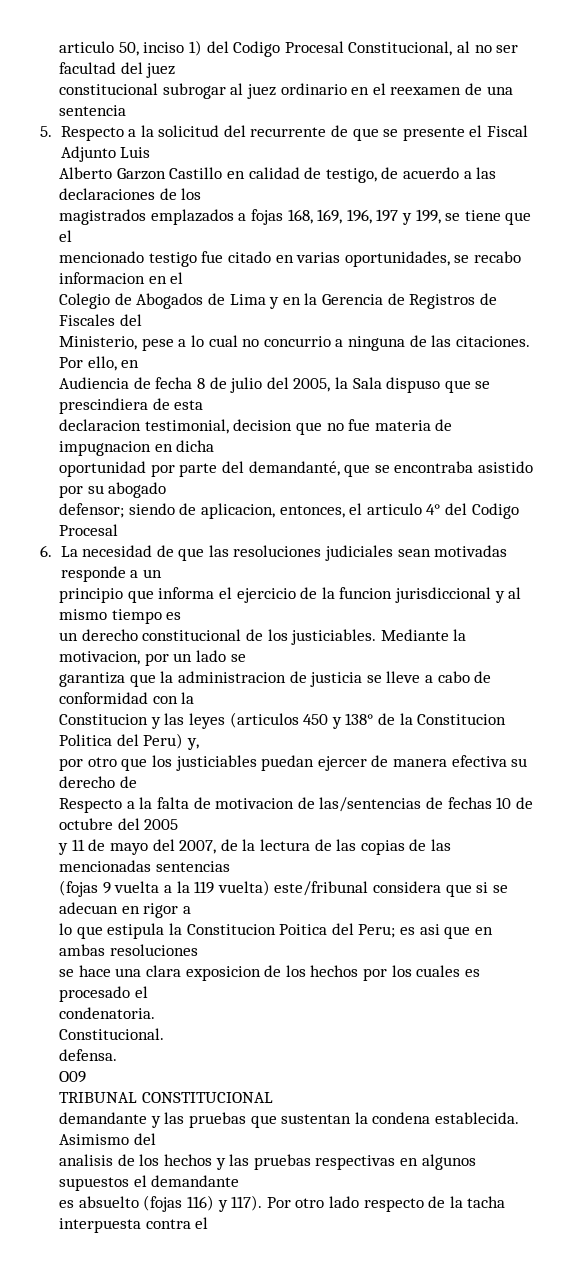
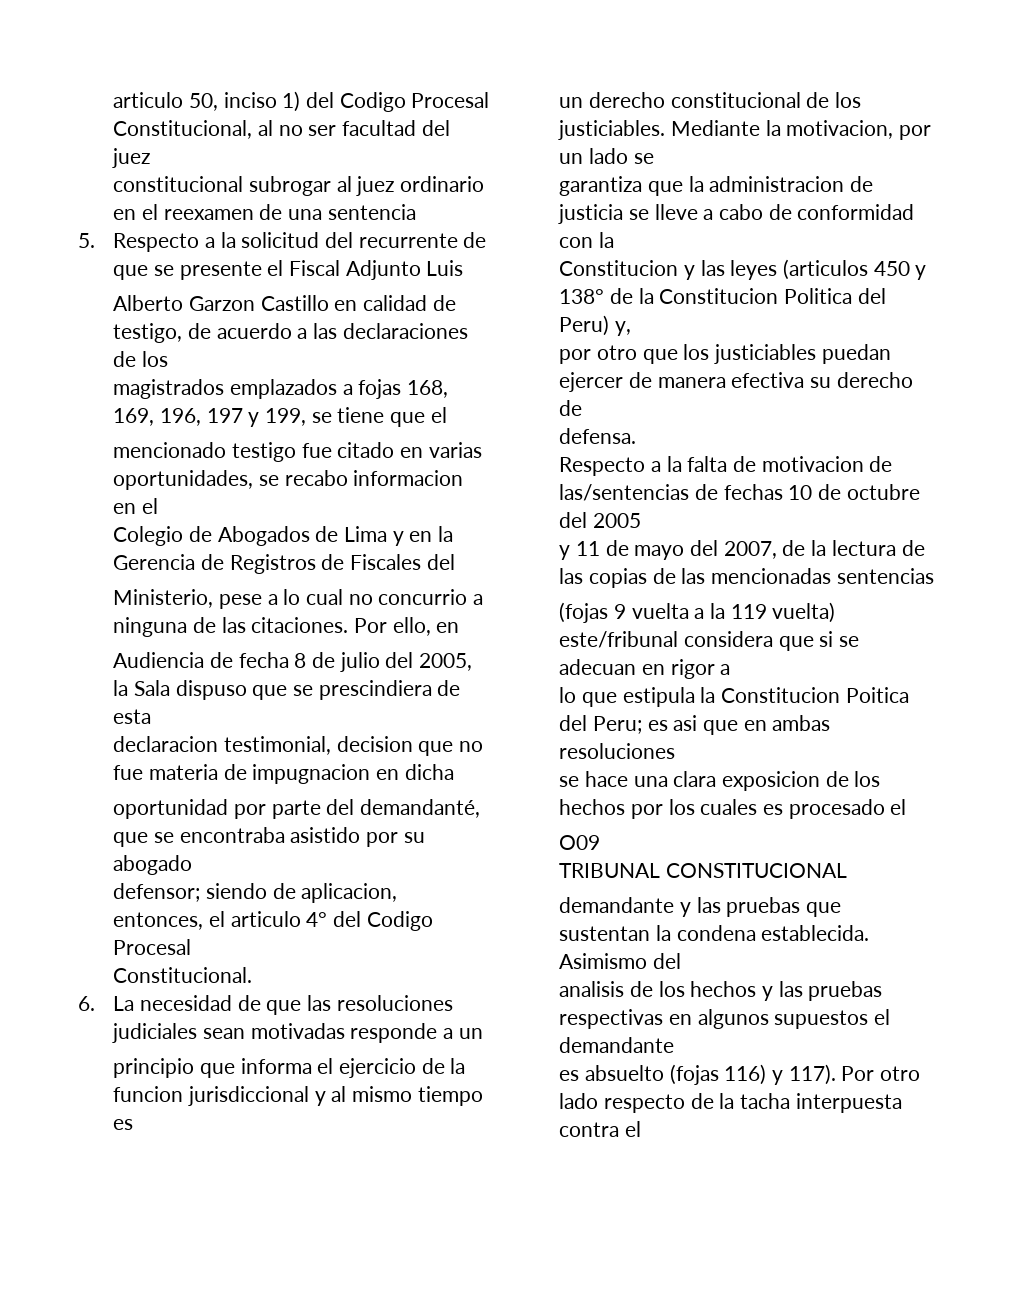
(119, 530) none -> [113,967,253,983] // Constitucional.
(137, 782) none -> [559,428,637,444] // defensa.
[59,1007,156,1019] [59,1028,165,1040] [59,1049,118,1061] // condenatoria. // Constitucional. // defensa. -> (907, 807) none

